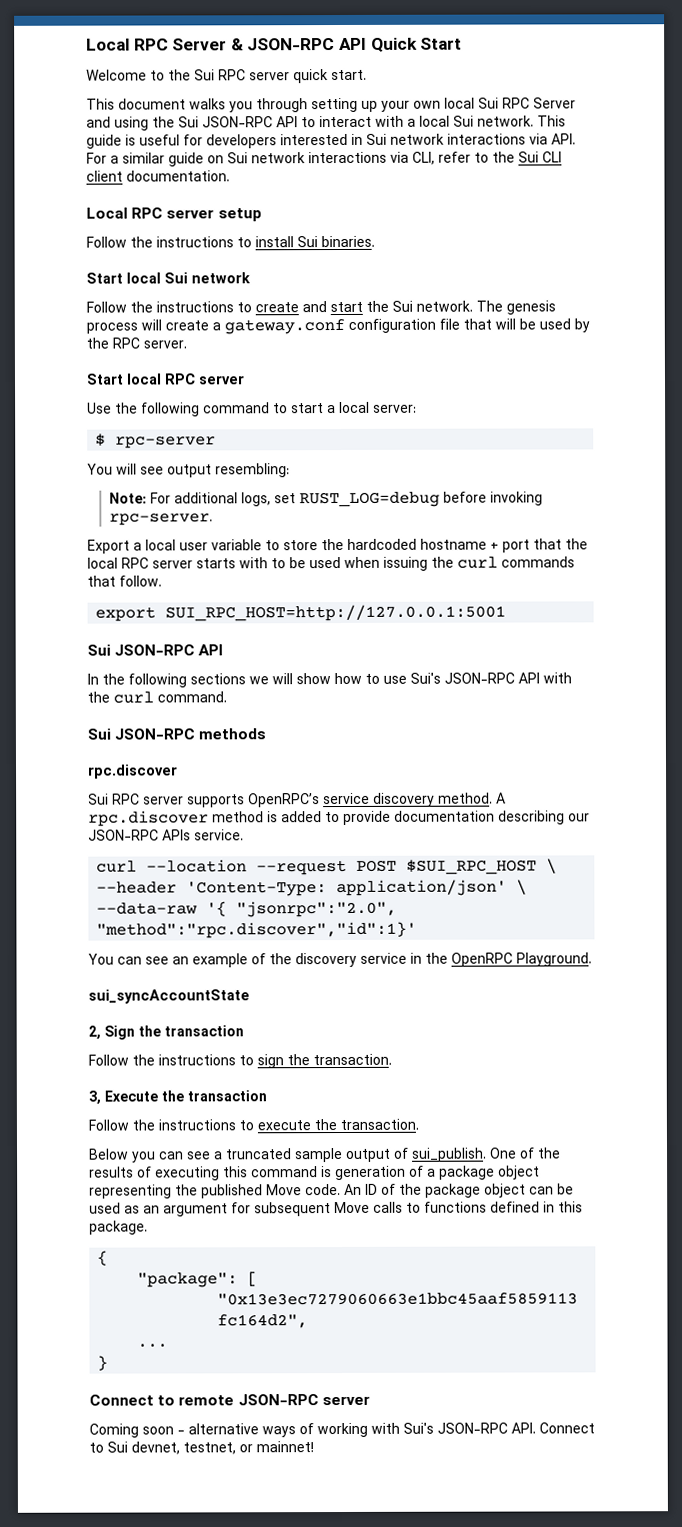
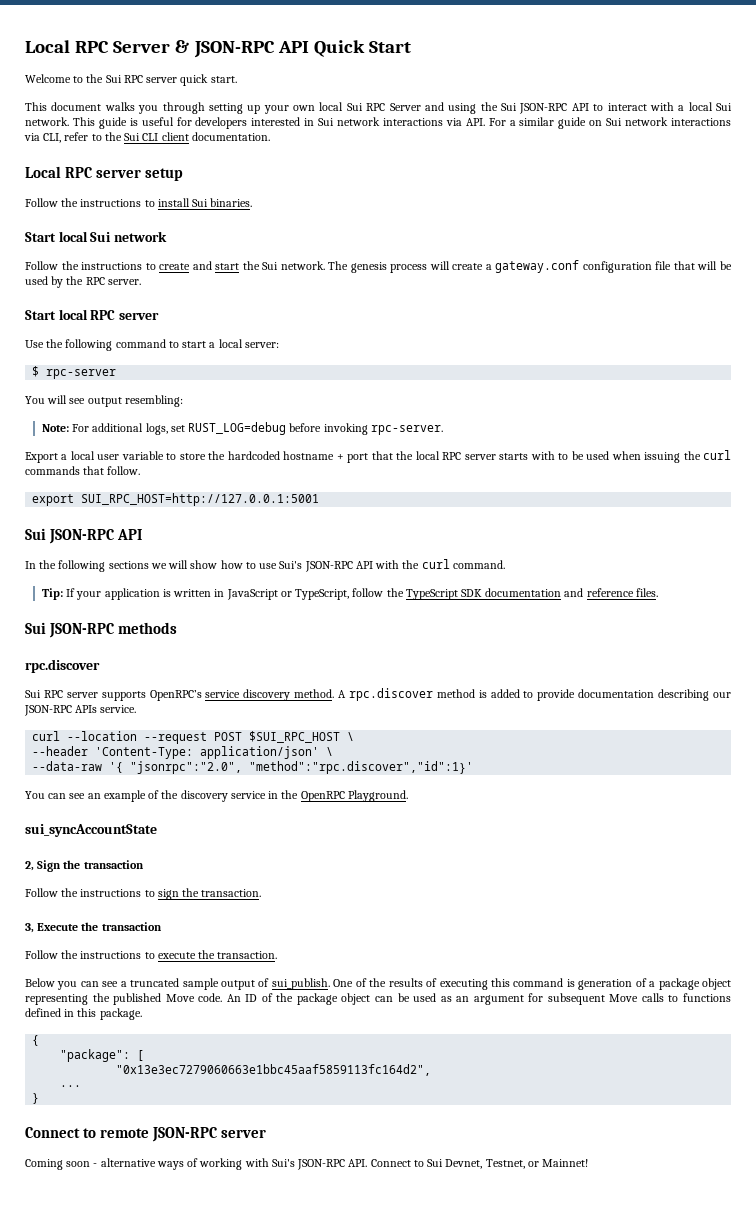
(227, 697) none -> [41,588,658,600] // Tip: If your application is written in JavaScript or TypeScript, follow the TypeScript SDK documentation and reference files.
[131,1441,314,1455] devnet, testnet, or mainnet! -> [445,1159,589,1169] Devnet, Testnet, or Mainnet!

